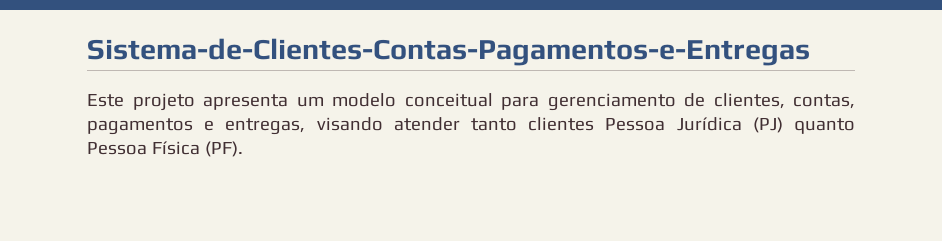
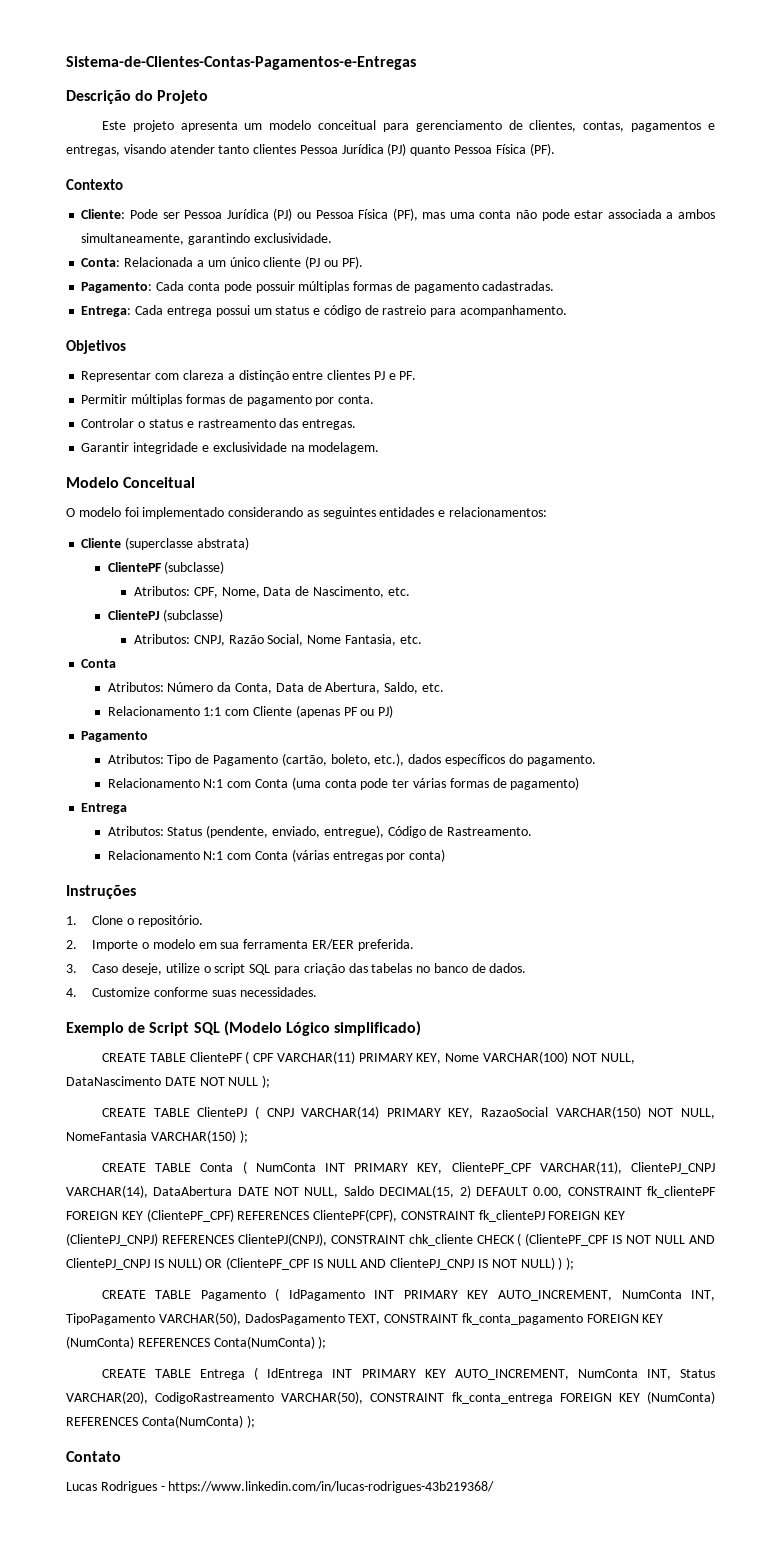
(810, 52) none -> [66,90,209,104] // Descrição do Projeto
(243, 149) none -> [66,179,123,190] [81,208,716,221] [81,233,332,245] [81,256,363,269] [81,281,555,293] [81,305,567,317] [66,340,126,354] [81,370,417,382] [81,394,375,406] [81,418,357,430] [81,442,380,454] [66,477,196,488] [66,507,548,519] [81,537,249,550] [107,561,225,574] [134,586,410,598] [107,609,224,622] [134,634,422,646] [81,659,117,668] [107,682,444,694] [107,705,394,718] [81,731,149,742] [107,753,596,766] [107,777,580,790] [81,803,128,814] [107,825,533,838] [107,849,446,862] [66,885,136,899] [66,915,203,927] [66,939,414,951] [66,963,527,975] [66,987,317,997] [66,1021,422,1036] [101,1051,635,1064] [66,1075,271,1088] [101,1106,715,1119] [66,1130,248,1143] [101,1161,715,1174] [66,1185,717,1198] [66,1209,626,1222] [66,1233,715,1246] [66,1257,575,1270] [101,1288,715,1301] [66,1312,664,1325] [66,1336,327,1349] [101,1367,716,1380] [66,1391,715,1404] [66,1415,255,1428] [66,1451,121,1462] [66,1481,495,1493] // Contexto // Cliente: Pode ser Pessoa Jurídica (PJ) ou Pessoa Física (PF), mas uma conta não pode estar associada a ambos simultaneamente, garantindo exclusividade. // Conta: Relacionada a um único cliente (PJ ou PF). // Pagamento: Cada conta pode possuir múltiplas formas de pagamento cadastradas. // Entrega: Cada entrega possui um status e código de rastreio para acompanhamento. // Objetivos // Representar com clareza a distinção entre clientes PJ e PF. // Permitir múltiplas formas de pagamento por conta. // Controlar o status e rastreamento das entregas. // Garantir integridade e exclusividade na modelagem. // Modelo Conceitual // O modelo foi implementado considerando as seguintes entidades e relacionamentos: // Cliente (superclasse abstrata) // ClientePF (subclasse) // Atributos: CPF, Nome, Data de Nascimento, etc. // ClientePJ (subclasse) // Atributos: CNPJ, Razão Social, Nome Fantasia, etc. // Conta // Atributos: Número da Conta, Data de Abertura, Saldo, etc. // Relacionamento 1:1 com Cliente (apenas PF ou PJ) // Pagamento // Atributos: Tipo de Pagamento (cartão, boleto, etc.), dados específicos do pagamento. // Relacionamento N:1 com Conta (uma conta pode ter várias formas de pagamento) // Entrega // Atributos: Status (pendente, enviado, entregue), Código de Rastreamento. // Relacionamento N:1 com Conta (várias entregas por conta) // Instruções // 1. Clone o repositório. // 2. Importe o modelo em sua ferramenta ER/EER preferida. // 3. Caso deseje, utilize o script SQL para criação das tabelas no banco de dados. // 4. Customize conforme suas necessidades. // Exemplo de Script SQL (Modelo Lógico simplificado) // CREATE TABLE ClientePF ( CPF VARCHAR(11) PRIMARY KEY, Nome VARCHAR(100) NOT NULL, DataNascimento DATE NOT NULL ); // CREATE TABLE ClientePJ ( CNPJ VARCHAR(14) PRIMARY KEY, RazaoSocial VARCHAR(150) NOT NULL, NomeFantasia VARCHAR(150) ); // CREATE TABLE Conta ( NumConta INT PRIMARY KEY, ClientePF_CPF VARCHAR(11), ClientePJ_CNPJ VARCHAR(14), DataAbertura DATE NOT NULL, Saldo DECIMAL(15, 2) DEFAULT 0.00, CONSTRAINT fk_clientePF FOREIGN KEY (ClientePF_CPF) REFERENCES ClientePF(CPF), CONSTRAINT fk_clientePJ FOREIGN KEY (ClientePJ_CNPJ) REFERENCES ClientePJ(CNPJ), CONSTRAINT chk_cliente CHECK ( (ClientePF_CPF IS NOT NULL AND ClientePJ_CNPJ IS NULL) OR (ClientePF_CPF IS NULL AND ClientePJ_CNPJ IS NOT NULL) ) ); // CREATE TABLE Pagamento ( IdPagamento INT PRIMARY KEY AUTO_INCREMENT, NumConta INT, TipoPagamento VARCHAR(50), DadosPagamento TEXT, CONSTRAINT fk_conta_pagamento FOREIGN KEY (NumConta) REFERENCES Conta(NumConta) ); // CREATE TABLE Entrega ( IdEntrega INT PRIMARY KEY AUTO_INCREMENT, NumConta INT, Status VARCHAR(20), CodigoRastreamento VARCHAR(50), CONSTRAINT fk_conta_entrega FOREIGN KEY (NumConta) REFERENCES Conta(NumConta) ); // Contato // Lucas Rodrigues - https://www.linkedin.com/in/lucas-rodrigues-43b219368/

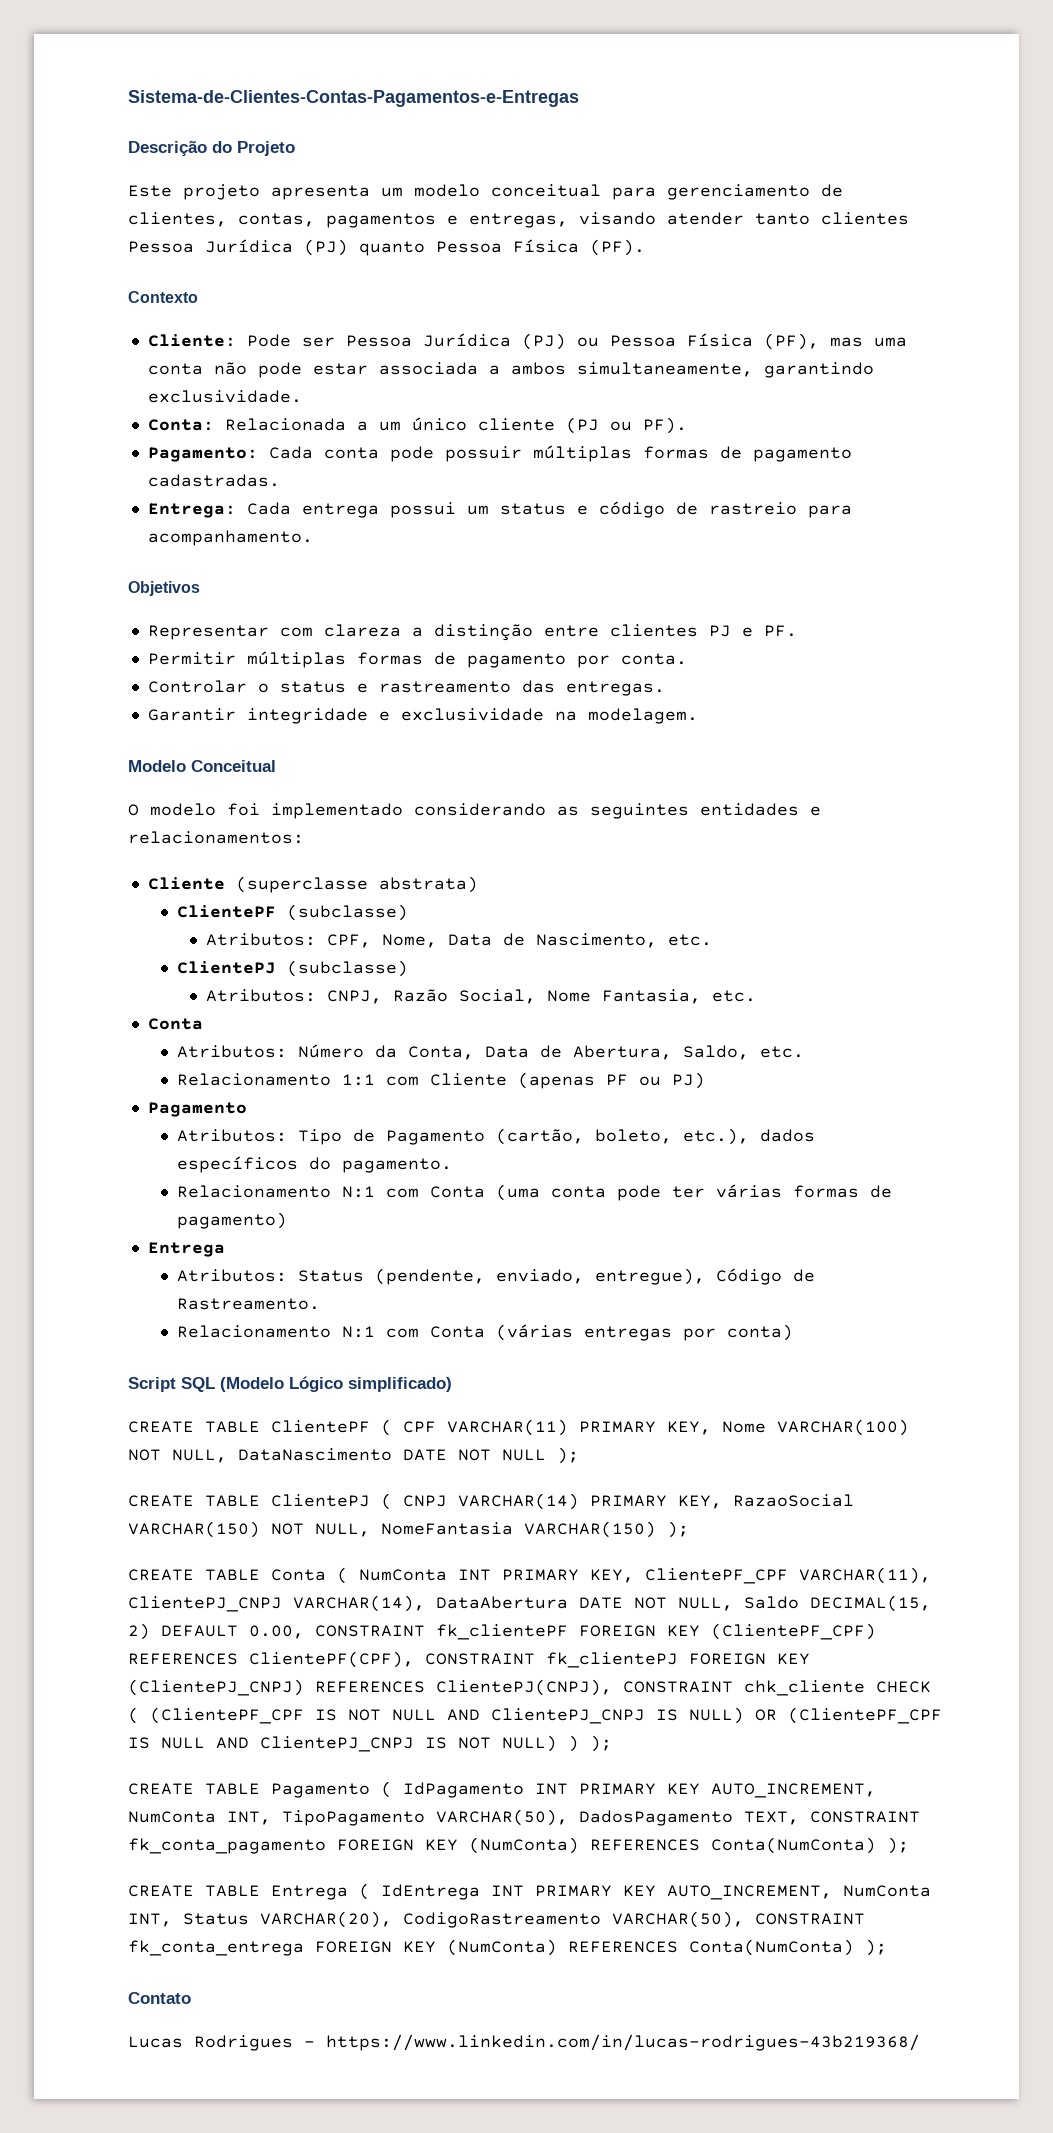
[66,885,136,899] [66,915,203,927] [66,939,414,951] [66,963,527,975] [66,987,317,997] [66,1022,146,1036] Instruções // 1. Clone o repositório. // 2. Importe o modelo em sua ferramenta ER/EER preferida. // 3. Caso deseje, utilize o script SQL para criação das tabelas no banco de dados. // 4. Customize conforme suas necessidades. // Exemplo de -> (794, 1332) none

